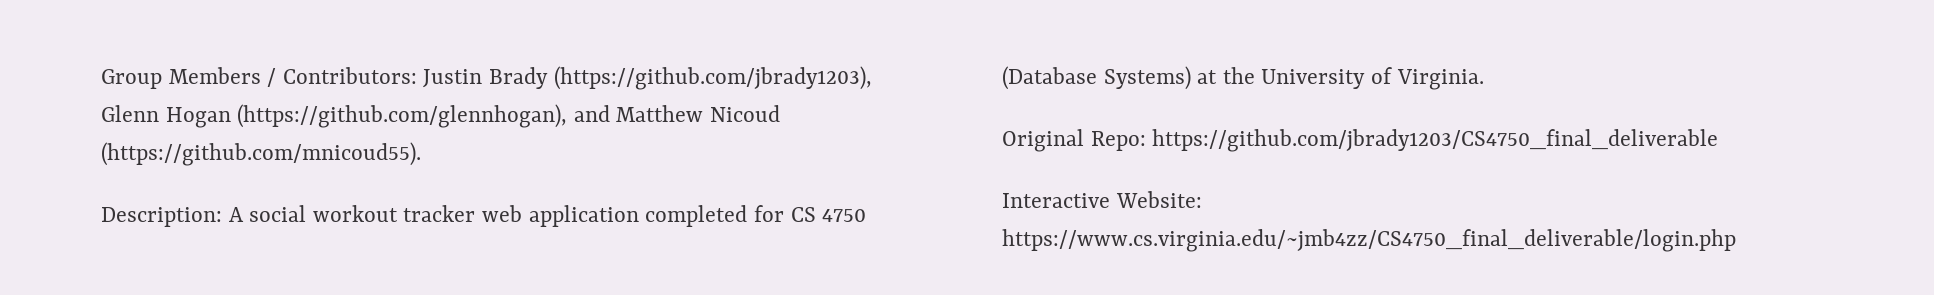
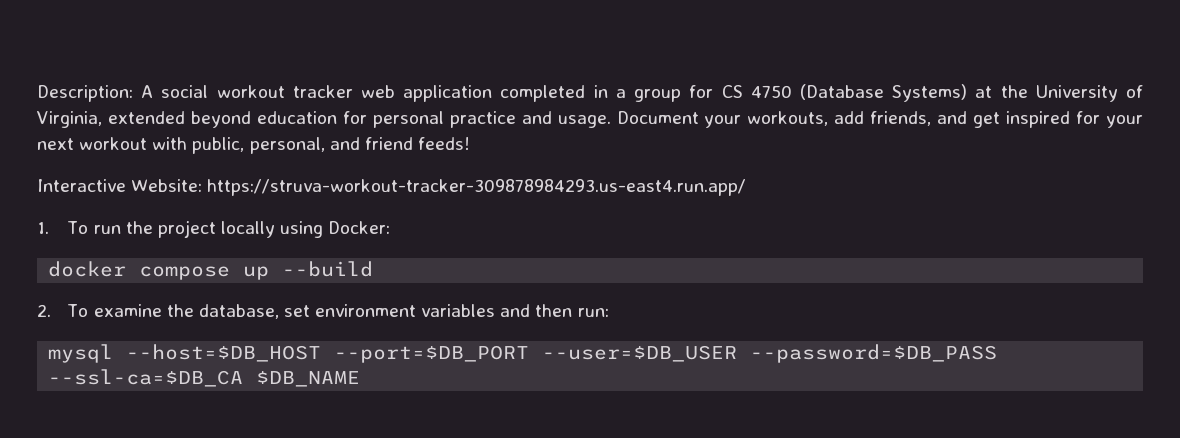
[101,66,872,90] [101,104,781,128] [101,142,421,166] Group Members / Contributors: Justin Brady (https://github.com/jbrady1203), Glenn Hogan (https://github.com/glennhogan), and Matthew Nicoud (https://github.com/mnicoud55). // -> (37, 93) none
(748, 216) none -> [593,85,682,102] in a group
[1396,69,1484,90] [1002,129,1719,152] [1002,191,1202,208] [1002,229,1736,252] Virginia. // Original Repo: https://github.com/jbrady1203/CS4750_final_deliverable // Interactive Website: https://www.cs.virginia.edu/~jmb4zz/CS4750_final_deliverable/login.php -> [37,111,1143,128] [37,137,470,154] [37,179,747,196] [37,220,391,238] [48,261,374,280] [37,304,609,319] [48,344,998,363] [48,369,361,387] Virginia, extended beyond education for personal practice and usage. Document your workouts, add friends, and get inspired for your next workout with public, personal, and friend feeds! // Interactive Website: https://struva-workout-tracker-309878984293.us-east4.run.app/ // 1. To run the project locally using Docker: // docker compose up --build // 2. To examine the database, set environment variables and then run: // mysql --host=$DB_HOST --port=$DB_PORT --user=$DB_USER --password=$DB_PASS --ssl-ca=$DB_CA $DB_NAME

